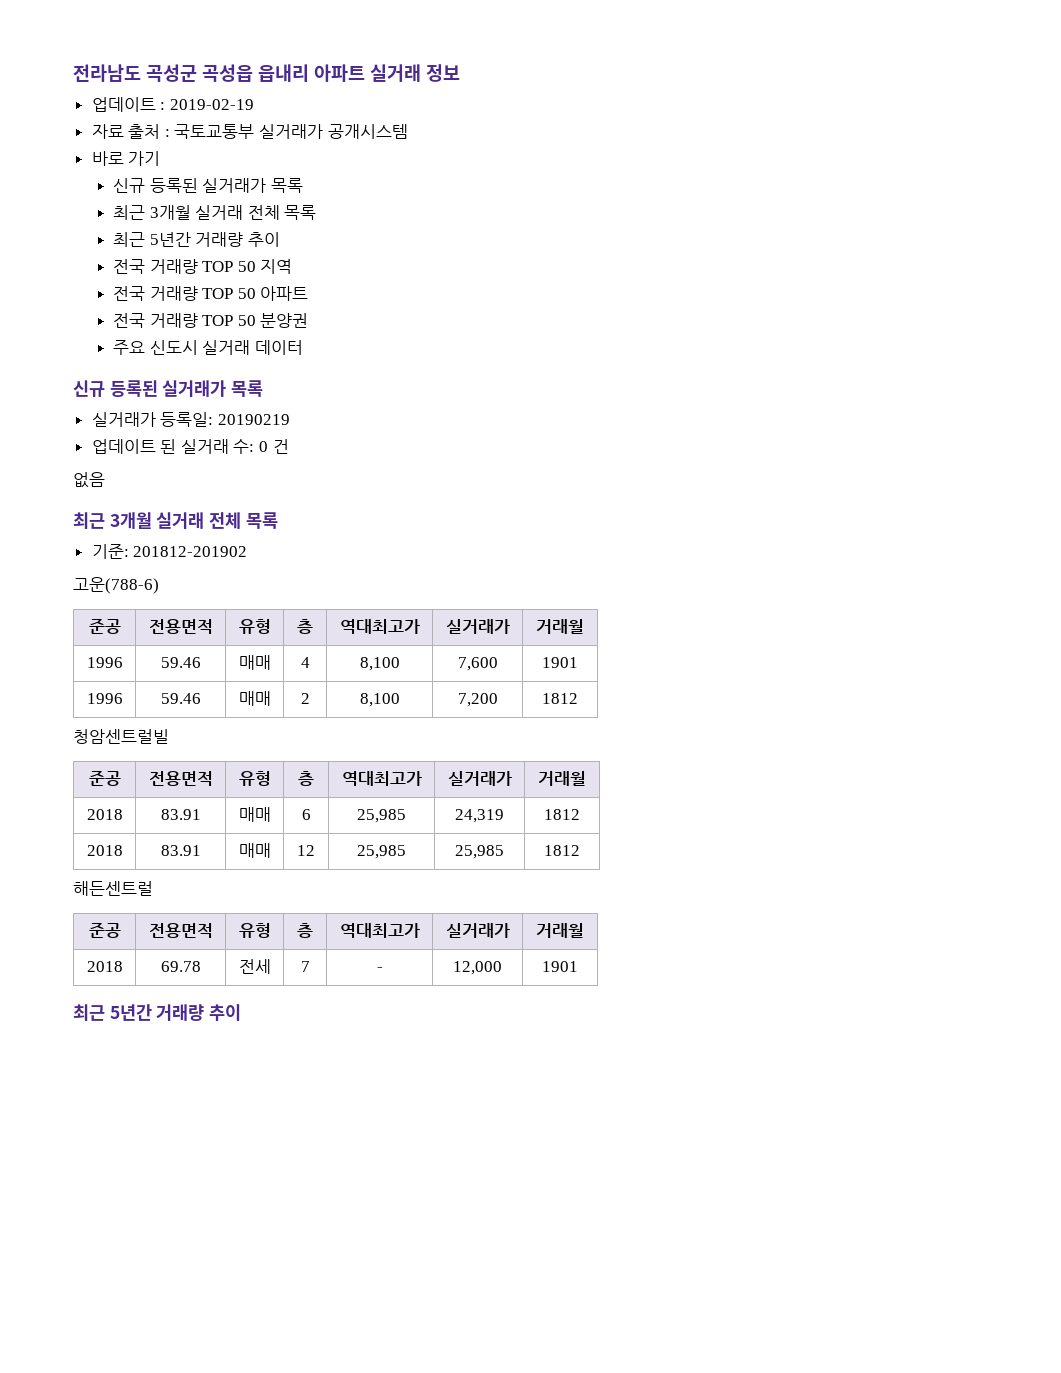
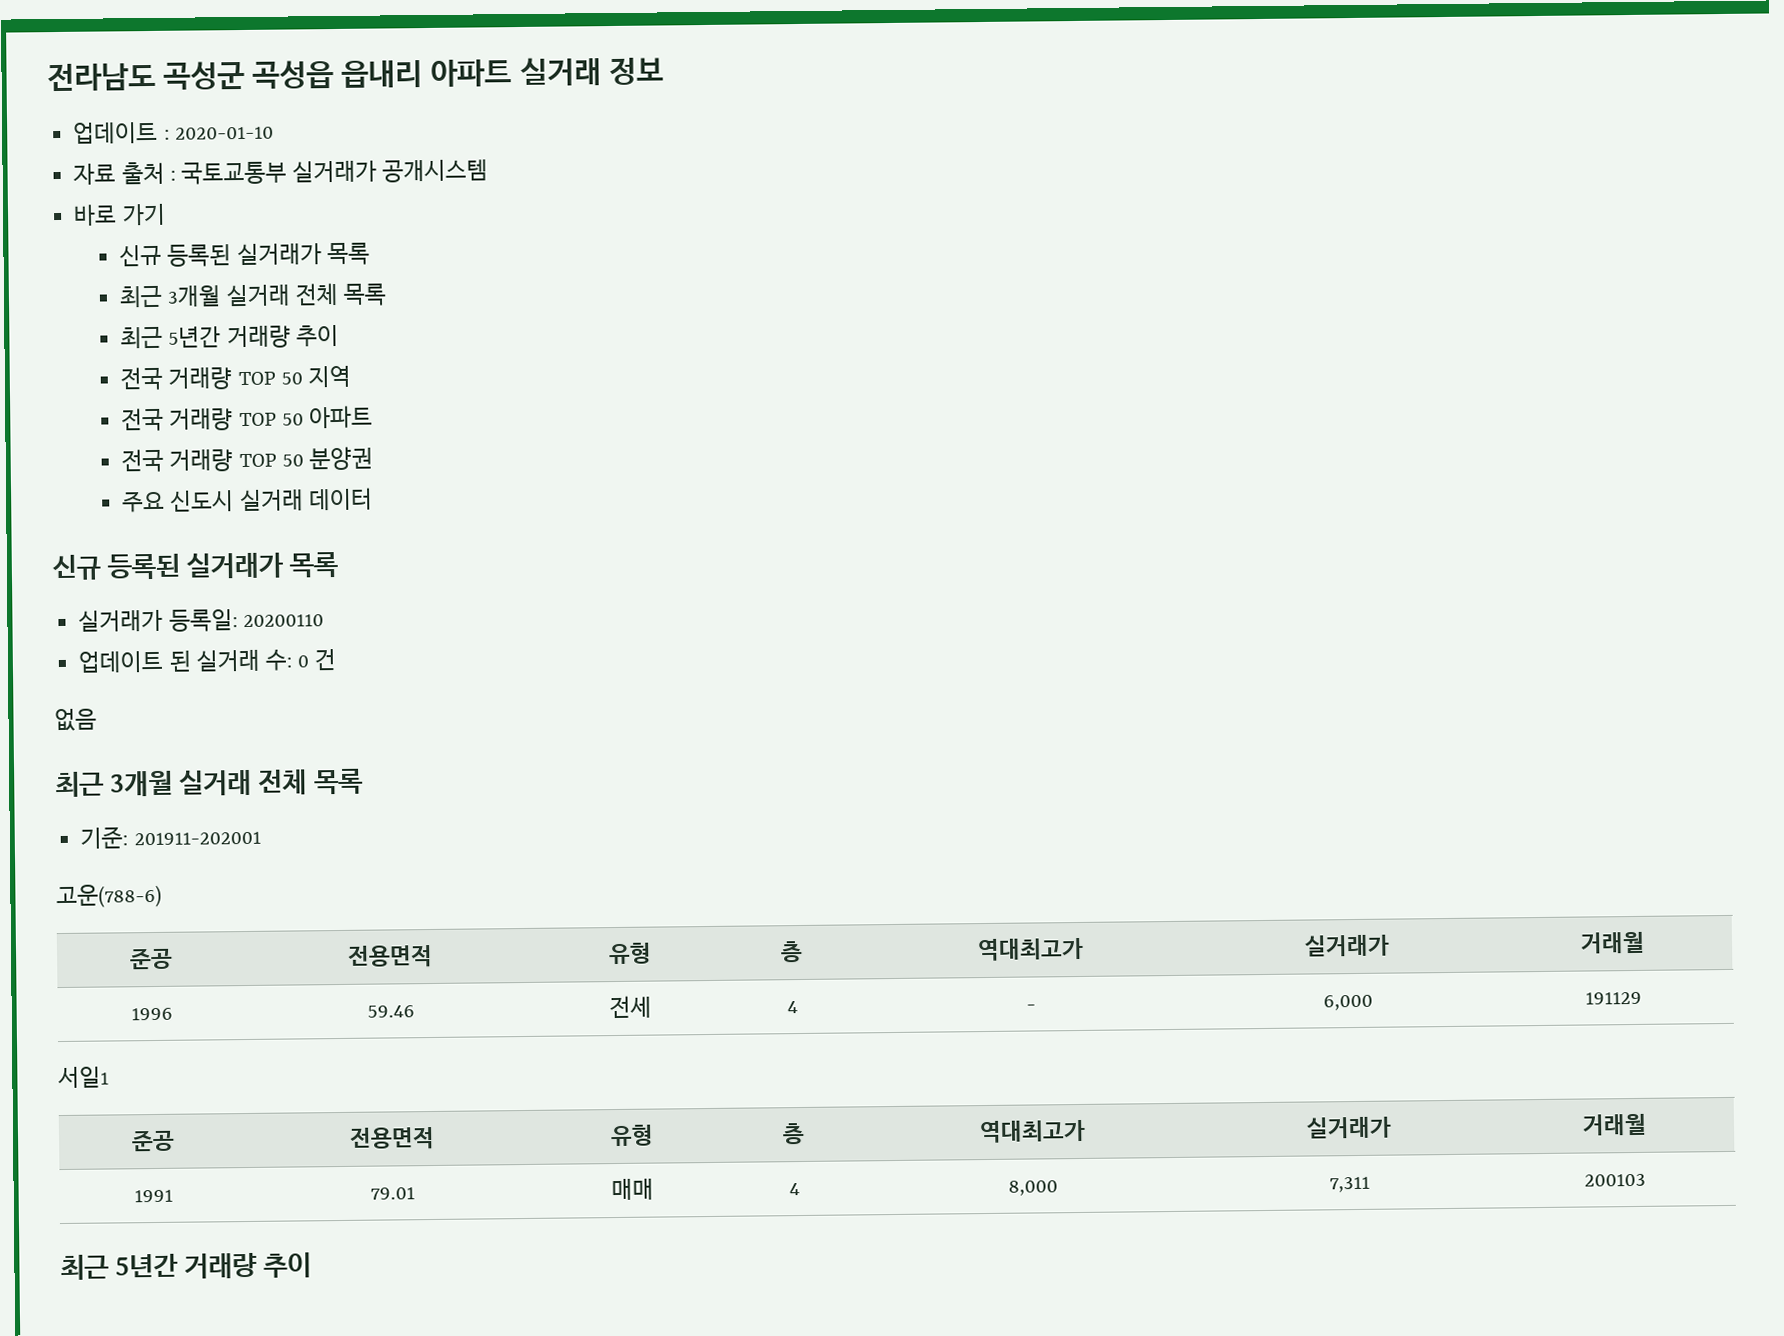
[169,99,254,110] 2019-02-19 -> [174,126,274,140] 2020-01-10
[217,414,290,425] 20190219 -> [242,614,324,628] 20200110
[133,546,248,557] 201812-201902 -> [133,831,261,846] 201911-202001
[238,655,271,670] [300,657,310,668] [359,657,400,671] [457,657,498,671] [542,657,578,668] [86,693,123,704] [160,693,201,704] [238,691,271,706] [300,693,310,704] [359,693,400,707] [457,693,498,707] [542,693,578,704] [73,729,169,744] [88,771,121,786] [148,771,213,786] [238,771,271,786] [298,771,314,786] [341,771,422,786] [447,771,512,786] [538,771,586,786] [86,809,123,820] [160,809,201,820] [238,807,271,822] [301,809,311,820] [357,809,406,823] [455,809,504,823] [544,809,580,820] [86,845,123,856] [160,845,201,856] [238,843,271,858] [297,845,315,856] [357,845,406,859] [455,845,504,859] [544,845,580,856] [73,881,153,896] [88,923,121,938] [148,923,213,938] [238,923,271,938] [297,923,313,938] [339,923,420,938] [445,923,510,938] [536,923,584,938] [86,961,123,972] [160,961,201,972] [238,959,271,974] [300,961,310,972] [376,967,383,972] [453,961,502,975] [542,961,578,972] 매매 | 4 | 8,100 | 7,600 | 1901 // 1996 | 59.46 | 매매 | 2 | 8,100 | 7,200 | 1812 // 청암센트럴빌 // 준공 | 전용면적 | 유형 | 층 | 역대최고가 | 실거래가 | 거래월 // 2018 | 83.91 | 매매 | 6 | 25,985 | 24,319 | 1812 // 2018 | 83.91 | 매매 | 12 | 25,985 | 25,985 | 1812 // 해든센트럴 // 준공 | 전용면적 | 유형 | 층 | 역대최고가 | 실거래가 | 거래월 // 2018 | 69.78 | 전세 | 7 | - | 12,000 | 1901 -> [608,995,652,1019] [786,1001,798,1014] [1026,1004,1036,1011] [1322,994,1373,1011] [1584,991,1642,1005] [57,1066,109,1089] [131,1129,175,1152] [349,1126,435,1150] [609,1124,654,1147] [782,1122,805,1145] [979,1119,1086,1144] [1306,1116,1392,1139] [1582,1113,1647,1136] [134,1189,173,1203] [370,1187,415,1200] [610,1178,654,1201] [788,1183,800,1196] [1008,1180,1058,1196] [1329,1176,1370,1193] [1584,1173,1646,1187] 전세 | 4 | - | 6,000 | 191129 // 서일1 // 준공 | 전용면적 | 유형 | 층 | 역대최고가 | 실거래가 | 거래월 // 1991 | 79.01 | 매매 | 4 | 8,000 | 7,311 | 200103

